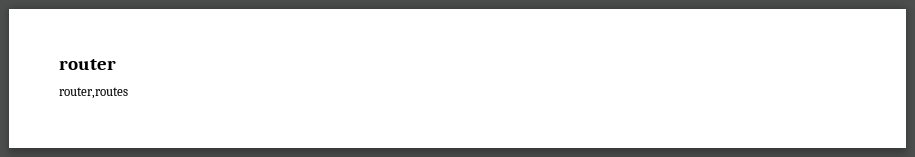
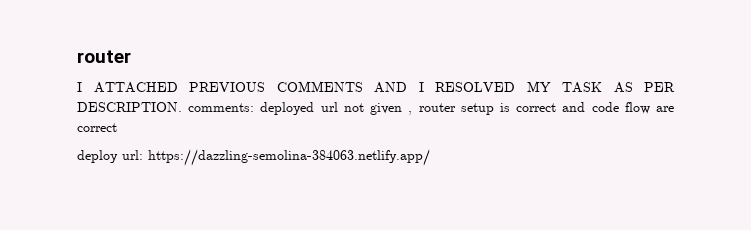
[59,87,128,99] router,routes -> [77,81,675,93] [77,102,674,115] [77,123,117,132] [77,149,430,166] I ATTACHED PREVIOUS COMMENTS AND I RESOLVED MY TASK AS PER DESCRIPTION. comments: deployed url not given , router setup is correct and code flow are correct // deploy url: https://dazzling-semolina-384063.netlify.app/

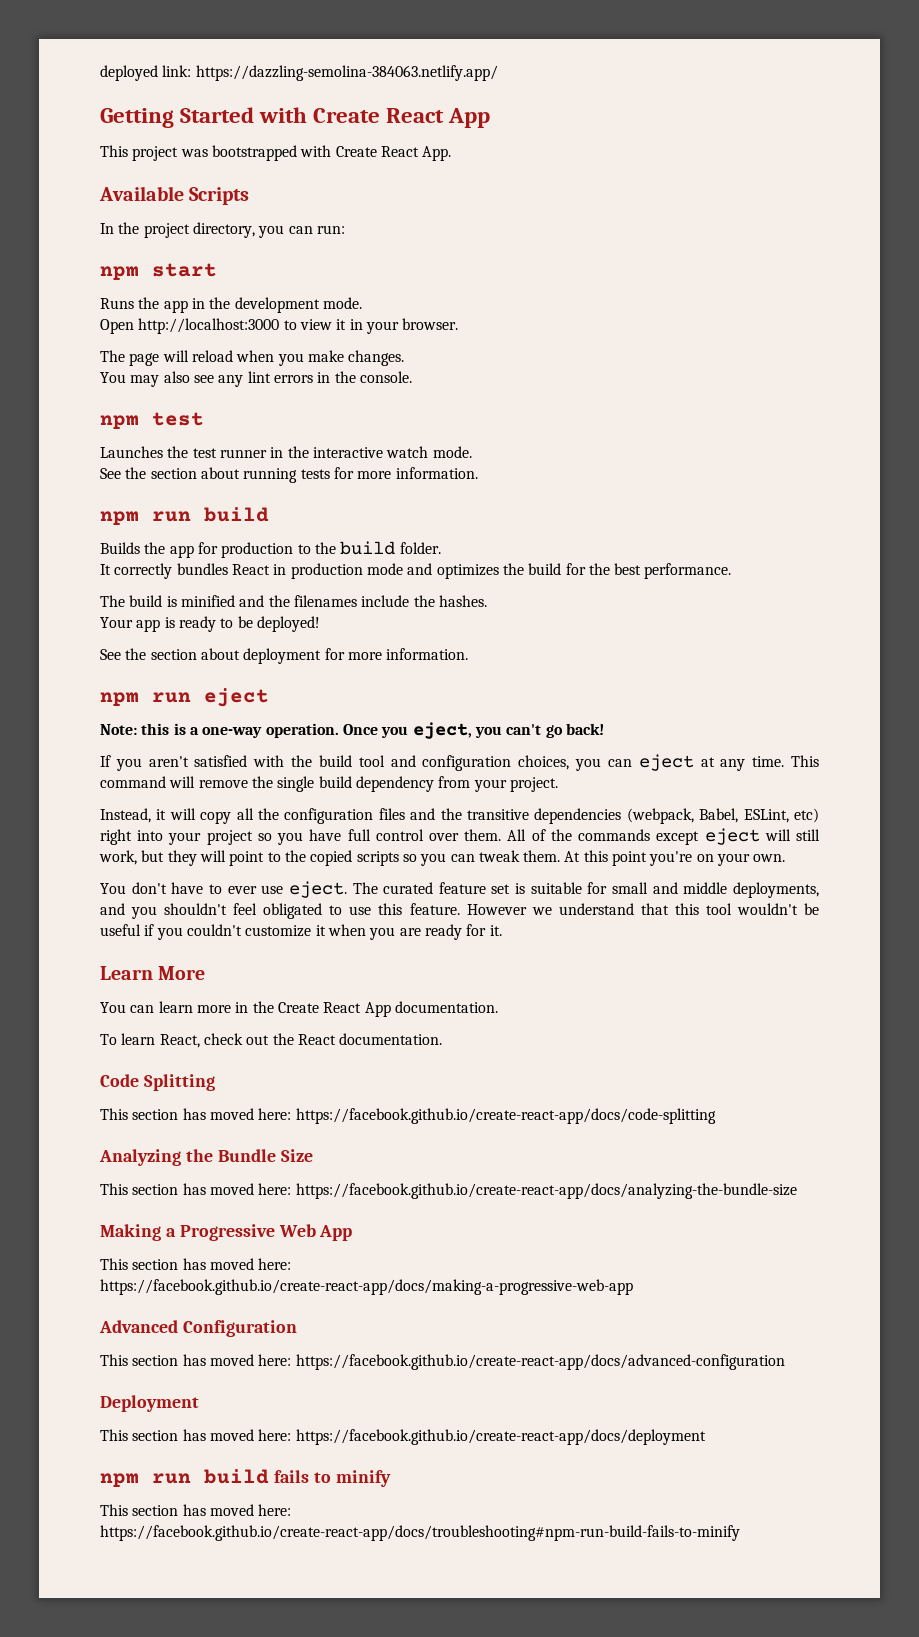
[77,50,131,63] [77,81,675,93] [77,102,674,115] [77,123,117,132] [77,149,430,166] router // I ATTACHED PREVIOUS COMMENTS AND I RESOLVED MY TASK AS PER DESCRIPTION. comments: deployed url not given , router setup is correct and code flow are correct // deploy url: https://dazzling-semolina-384063.netlify.app/ -> [100,65,498,81] [100,107,491,128] [100,145,452,161] [99,186,250,205] [100,222,345,238] [100,263,217,280] [100,297,362,313] [100,318,459,334] [100,350,405,366] [100,371,412,387] [100,412,204,429] [100,446,472,458] [100,467,478,483] [100,507,269,525] [100,541,441,558] [100,563,732,579] [100,595,487,607] [100,616,320,632] [100,648,469,664] [100,688,269,707] [100,722,604,739] [100,754,820,771] [100,776,558,792] [100,808,819,824] [100,828,820,845] [99,850,786,866] [100,881,819,898] [100,903,819,919] [100,924,502,940] [100,966,206,980] [100,1001,498,1017] [100,1033,443,1048] [100,1074,215,1091] [100,1108,716,1124] [99,1149,313,1166] [100,1183,797,1199] [100,1224,353,1241] [100,1258,292,1270] [100,1279,633,1295] [99,1320,297,1337] [100,1354,785,1370] [100,1395,199,1412] [100,1429,706,1445] [100,1469,391,1487] [100,1504,292,1516] [100,1525,740,1541] deployed link: https://dazzling-semolina-384063.netlify.app/ // Getting Started with Create React App // This project was bootstrapped with Create React App. // Available Scripts // In the project directory, you can run: // npm start // Runs the app in the development mode. // Open http://localhost:3000 to view it in your browser. // The page will reload when you make changes. // You may also see any lint errors in the console. // npm test // Launches the test runner in the interactive watch mode. // See the section about running tests for more information. // npm run build // Builds the app for production to the build folder. // It correctly bundles React in production mode and optimizes the build for the best performance. // The build is minified and the filenames include the hashes. // Your app is ready to be deployed! // See the section about deployment for more information. // npm run eject // Note: this is a one-way operation. Once you eject, you can't go back! // If you aren't satisfied with the build tool and configuration choices, you can eject at any time. This command will remove the single build dependency from your project. // Instead, it will copy all the configuration files and the transitive dependencies (webpack, Babel, ESLint, etc) right into your project so you have full control over them. All of the commands except eject will still work, but they will point to the copied scripts so you can tweak them. At this point you're on your own. // You don't have to ever use eject. The curated feature set is suitable for small and middle deployments, and you shouldn't feel obligated to use this feature. However we understand that this tool wouldn't be useful if you couldn't customize it when you are ready for it. // Learn More // You can learn more in the Create React App documentation. // To learn React, check out the React documentation. // Code Splitting // This section has moved here: https://facebook.github.io/create-react-app/docs/code-splitting // Analyzing the Bundle Size // This section has moved here: https://facebook.github.io/create-react-app/docs/analyzing-the-bundle-size // Making a Progressive Web App // This section has moved here: https://facebook.github.io/create-react-app/docs/making-a-progressive-web-app // Advanced Configuration // This section has moved here: https://facebook.github.io/create-react-app/docs/advanced-configuration // Deployment // This section has moved here: https://facebook.github.io/create-react-app/docs/deployment // npm run build fails to minify // This section has moved here: https://facebook.github.io/create-react-app/docs/troubleshooting#npm-run-build-fails-to-minify

